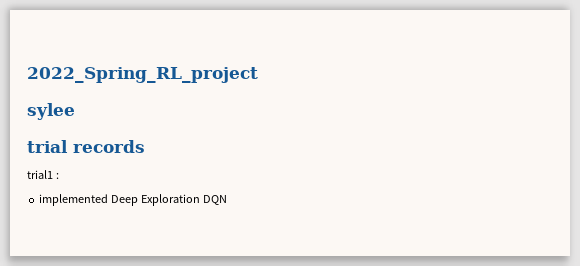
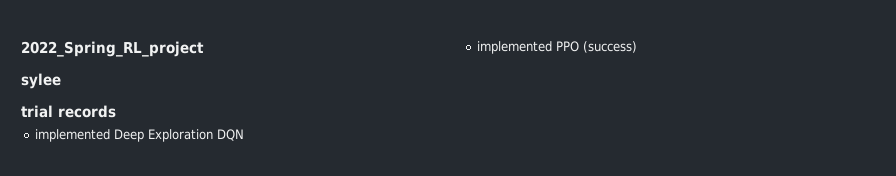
[27,170,59,179] // trial1 : -> (116, 111) none
(228, 200) none -> [477,41,638,54] // implemented PPO (success)

